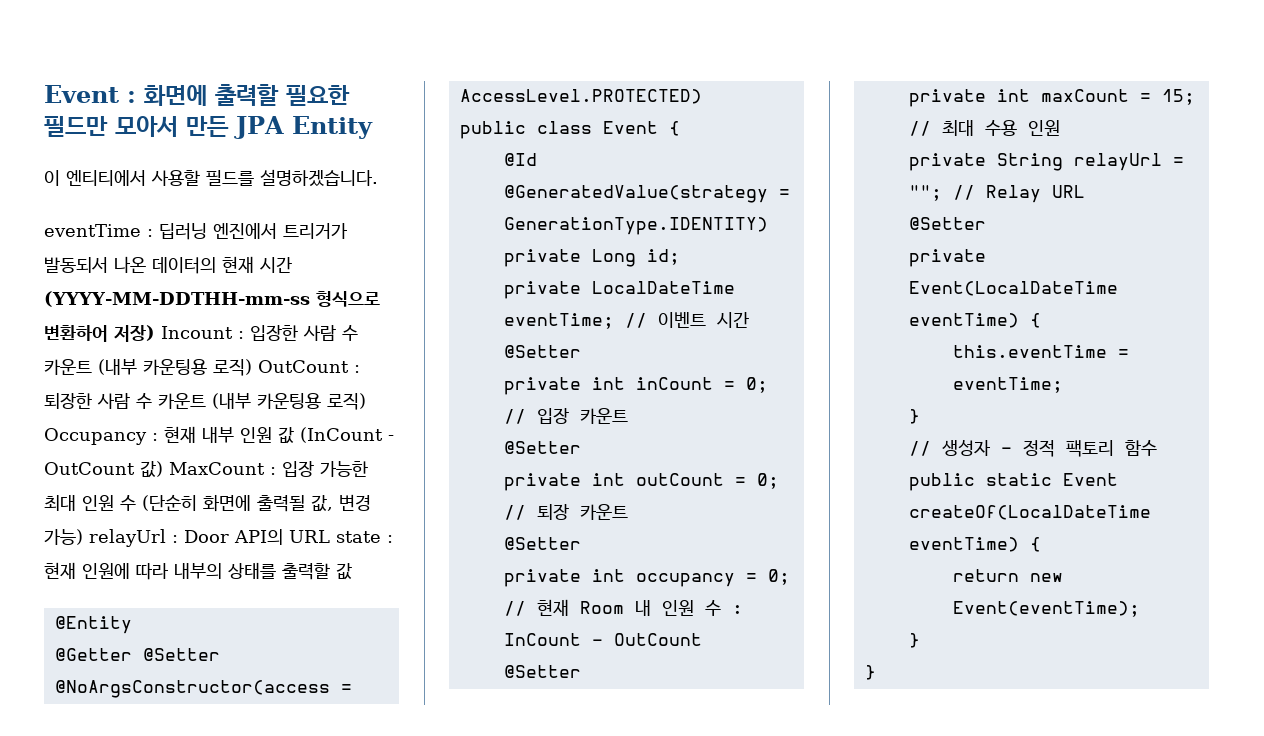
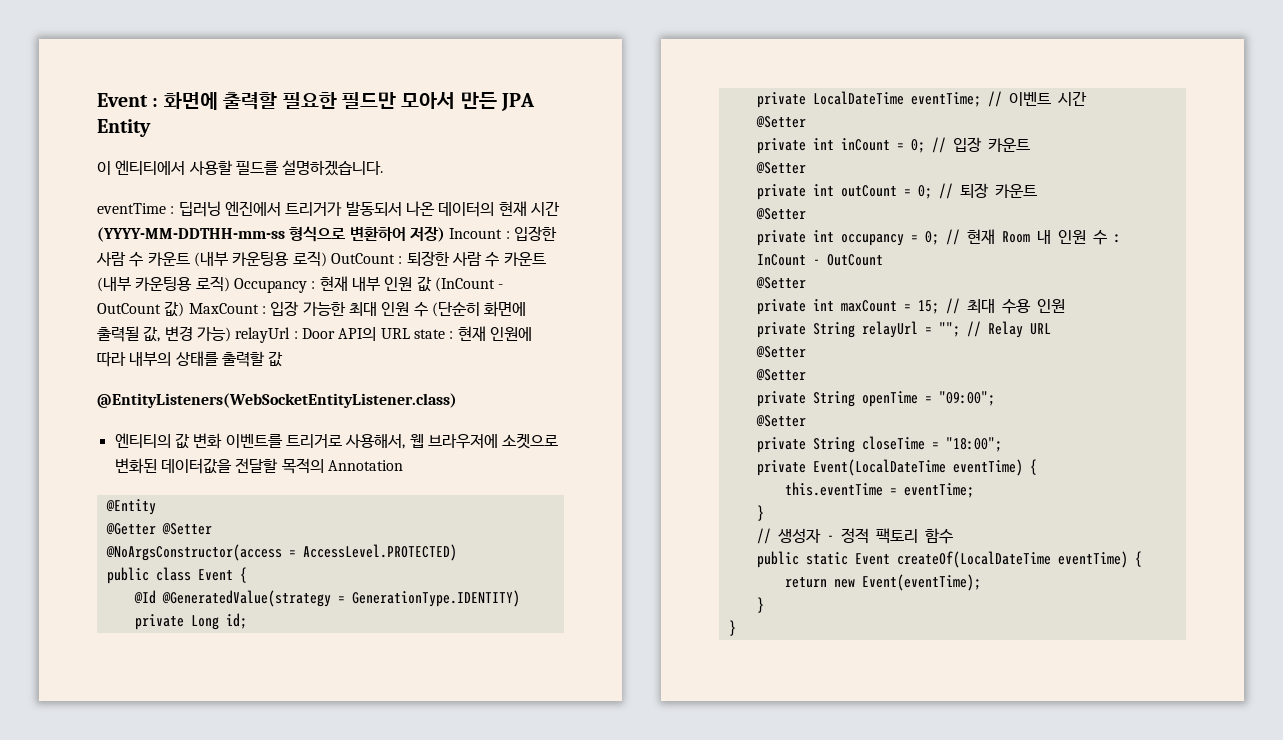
(352, 571) none -> [97,393,457,408] [114,433,559,449] [114,458,403,474] // @EntityListeners(WebSocketEntityListener.class) // 엔티티의 값 변화 이벤트를 트리거로 사용해서, 웹 브라우저에 소켓으로 변화된 데이터값을 전달할 목적의 Annotation
(986, 223) none -> [755,369,806,381] [756,391,995,407] [755,415,806,427] [756,436,1002,453] // @Setter // private String openTime = "09:00"; // @Setter // private String closeTime = "18:00";

